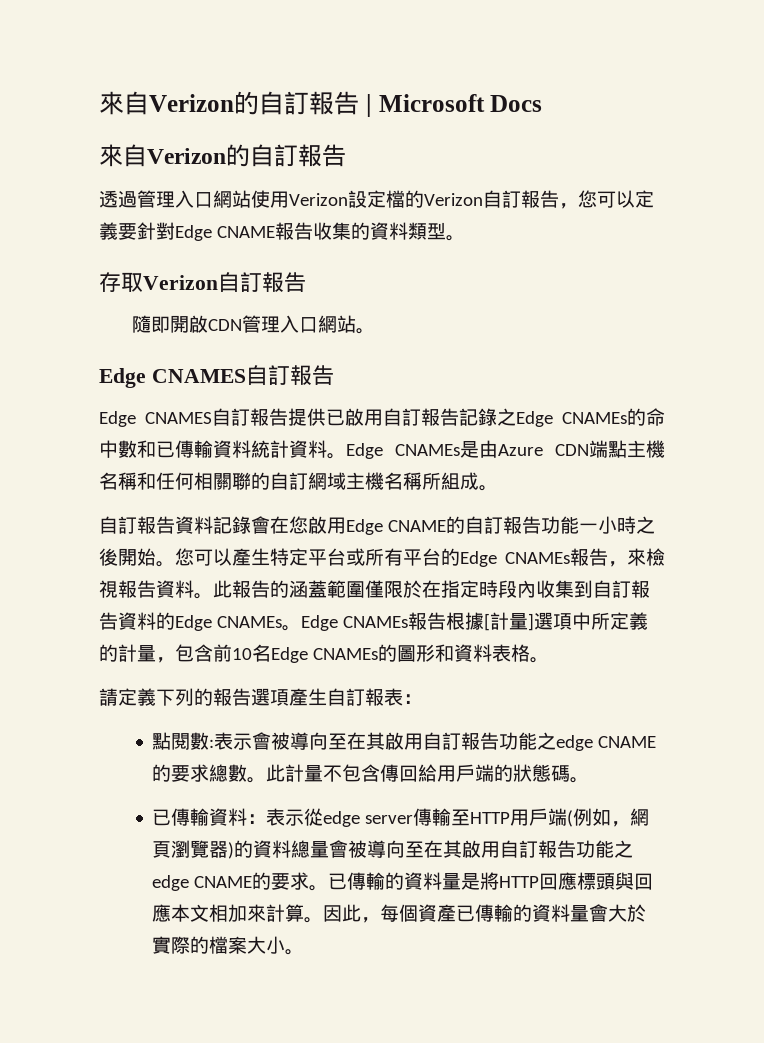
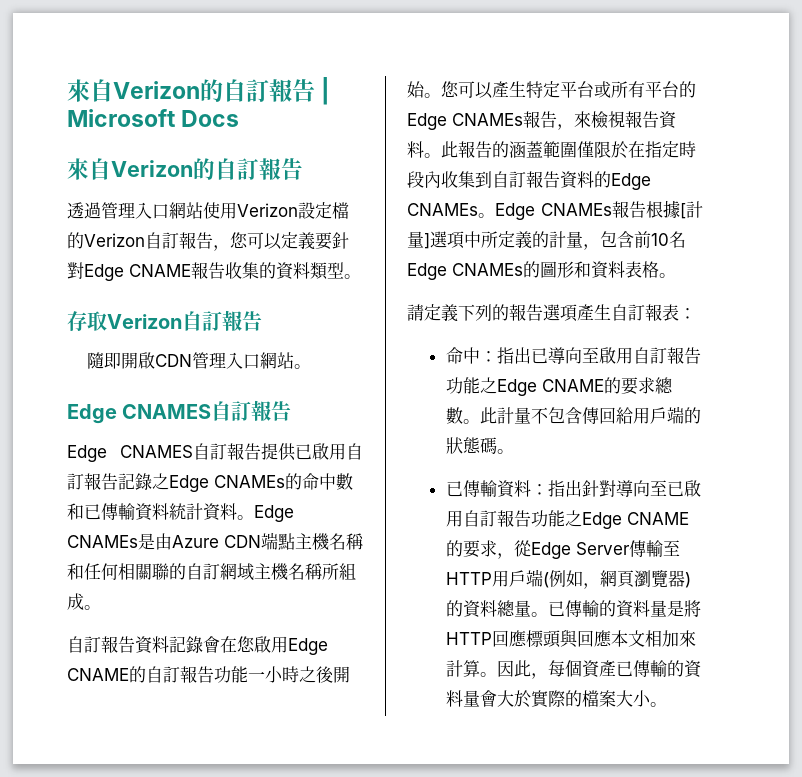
[152,732,594,751] 點閱數:表示會被導向至在其啟用自訂報告功能之edge -> [445,347,701,364] [445,377,537,396] 命中：指出已導向至啟用自訂報告功能之Edge
[266,808,414,827] 表示從edge server -> [547,480,701,497] [445,510,689,529] [445,540,630,559] 指出針對導向至已啟用自訂報告功能之Edge CNAME的要求，從Edge Server
[329,840,634,858] [152,872,310,891] 會被導向至在其啟用自訂報告功能之edge CNAME的要求 -> (531, 608) none

